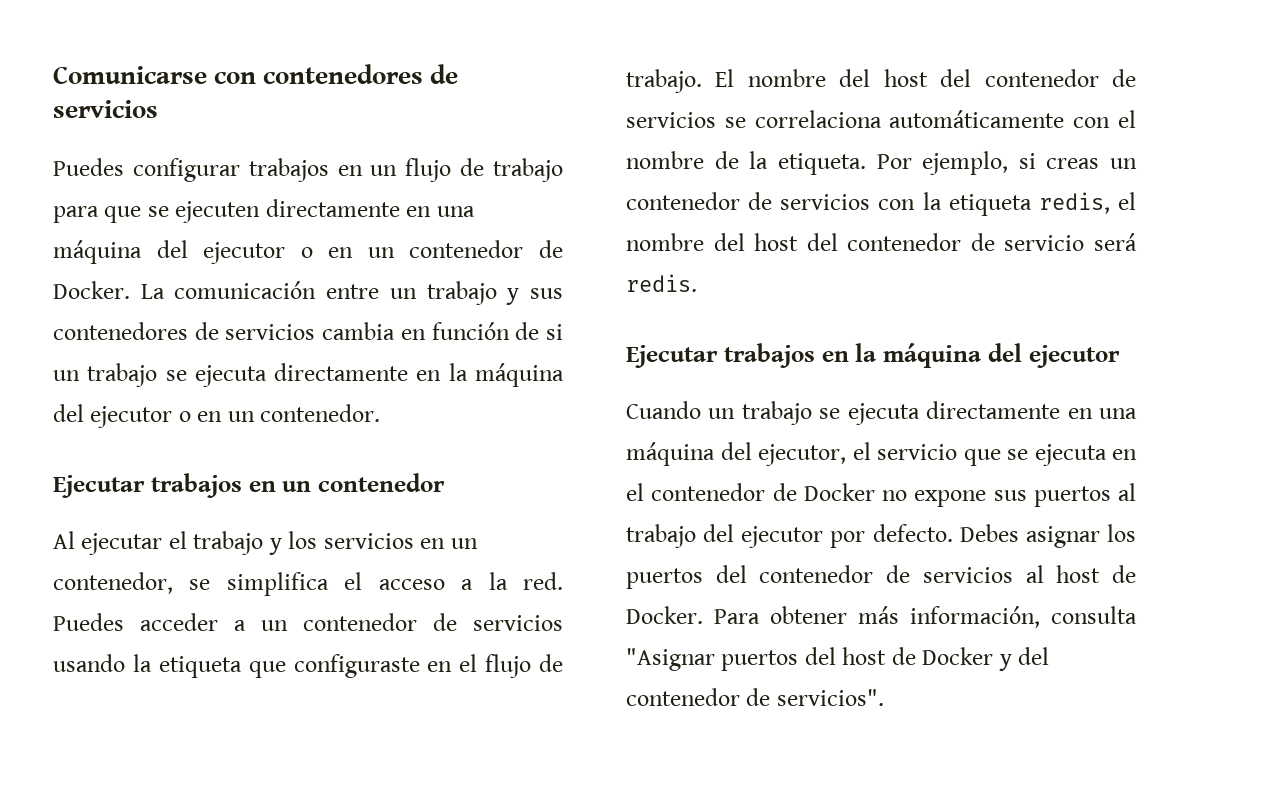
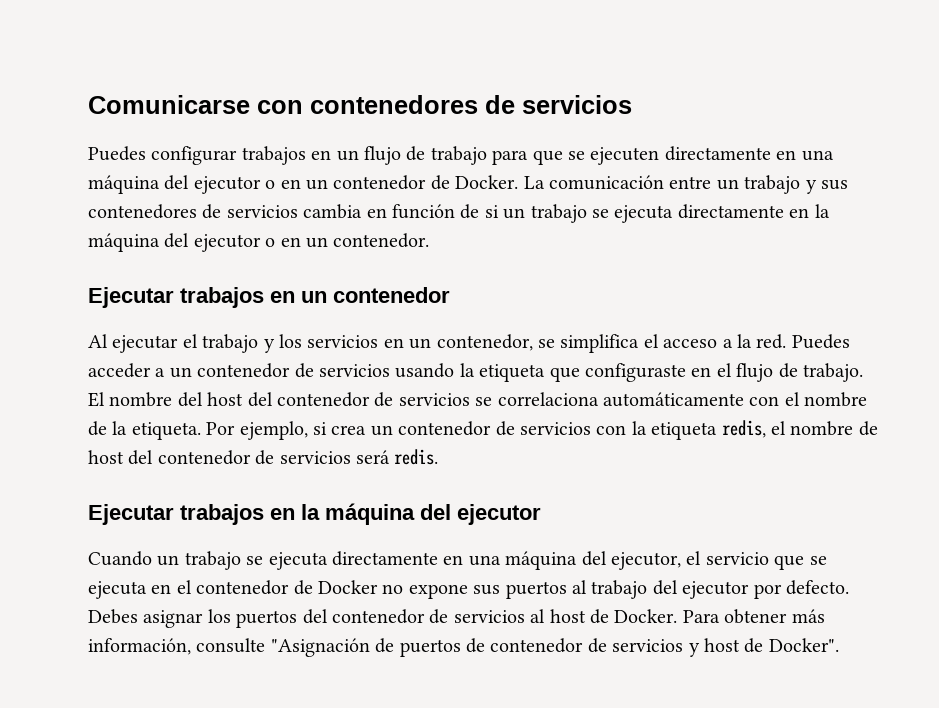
[1046,158,1100,169] creas -> [331,425,367,435] crea
[713,233,1085,251] del host del contenedor de servicio -> [858,421,878,436] [88,450,351,465] de host del contenedor de servicios
[1051,606,1137,624] [626,647,1050,671] [626,688,884,706] consulta "Asignar puertos del host de Docker y del contenedor de servicios". -> [196,638,839,657] consulte "Asignación de puertos de contenedor de servicios y host de Docker".

